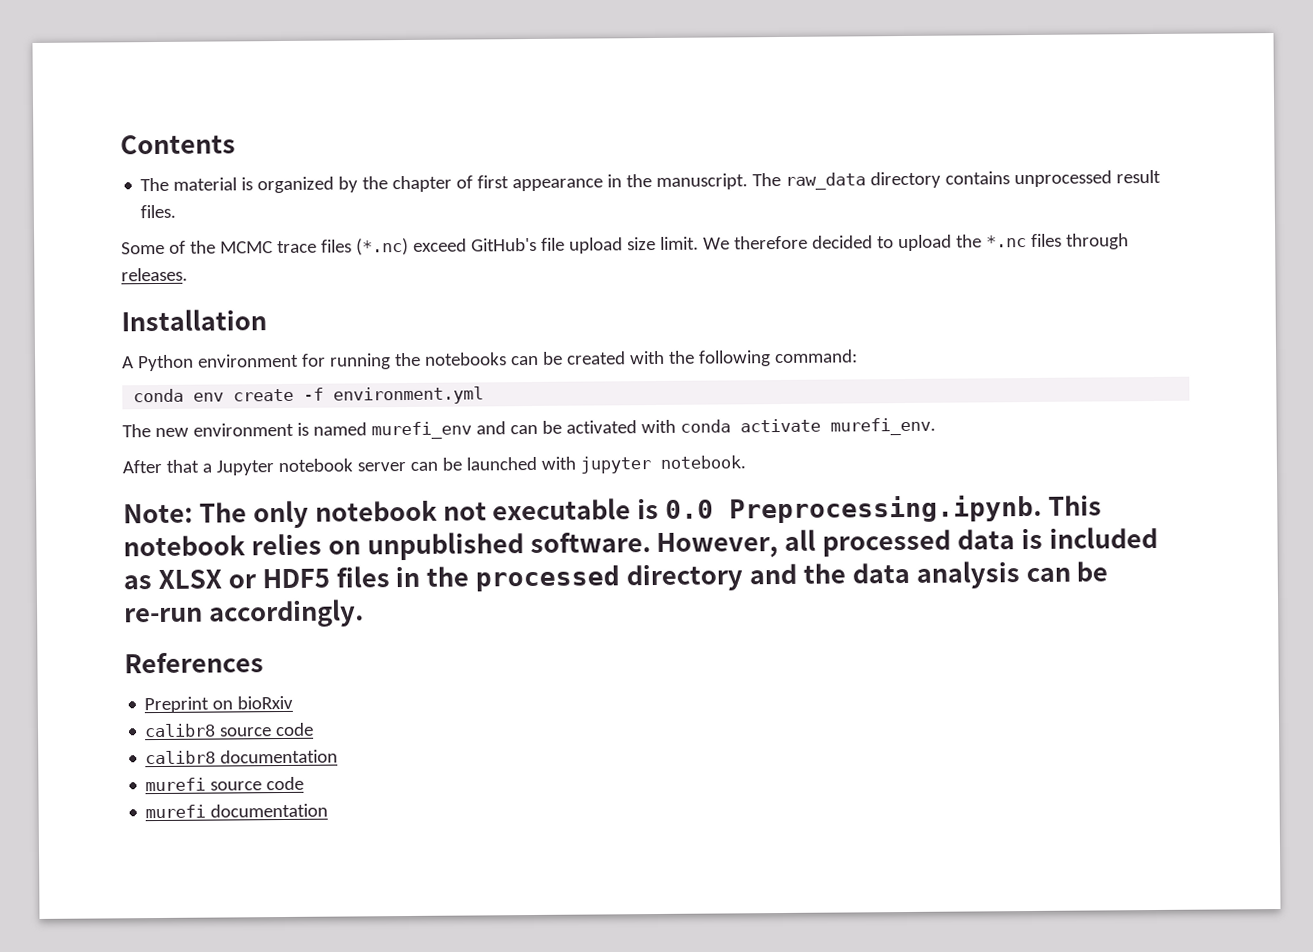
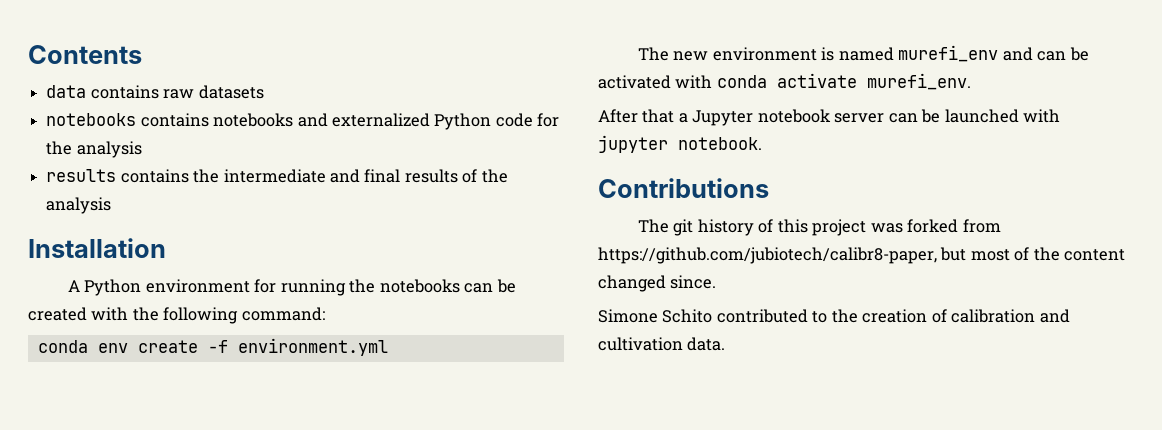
[140,169,1162,194] [140,204,177,219] [121,233,1129,256] [121,267,188,282] The material is organized by the chapter of first appearance in the manuscript. The raw_data directory contains unprocessed result files. // Some of the MCMC trace files (*.nc) exceed GitHub's file upload size limit. We therefore decided to upload the *.nc files through releases. -> [46,85,264,99] [46,113,560,130] [46,141,142,158] [46,169,508,183] [46,197,112,214] data contains raw datasets // notebooks contains notebooks and externalized Python code for the analysis // results contains the intermediate and final results of the analysis
[123,494,1103,529] [123,526,1158,561] [123,561,1109,592] [124,599,364,628] [124,652,264,674] [144,695,294,714] [144,722,315,738] [145,749,339,765] [145,776,305,792] [145,803,329,819] Note: The only notebook not executable is 0.0 Preprocessing.ipynb. This notebook relies on unpublished software. However, all processed data is included as XLSX or HDF5 files in the processed directory and the data analysis can be re-run accordingly. // References // Preprint on bioRxiv // calibr8 source code // calibr8 documentation // murefi source code // murefi documentation -> [598,178,769,198] [637,219,1001,236] [598,247,1126,264] [598,275,717,292] [598,309,1070,323] [598,337,726,351] Contributions // The git history of this project was forked from https://github.com/jubiotech/calibr8-paper, but most of the content changed since. // Simone Schito contributed to the creation of calibration and cultivation data.

